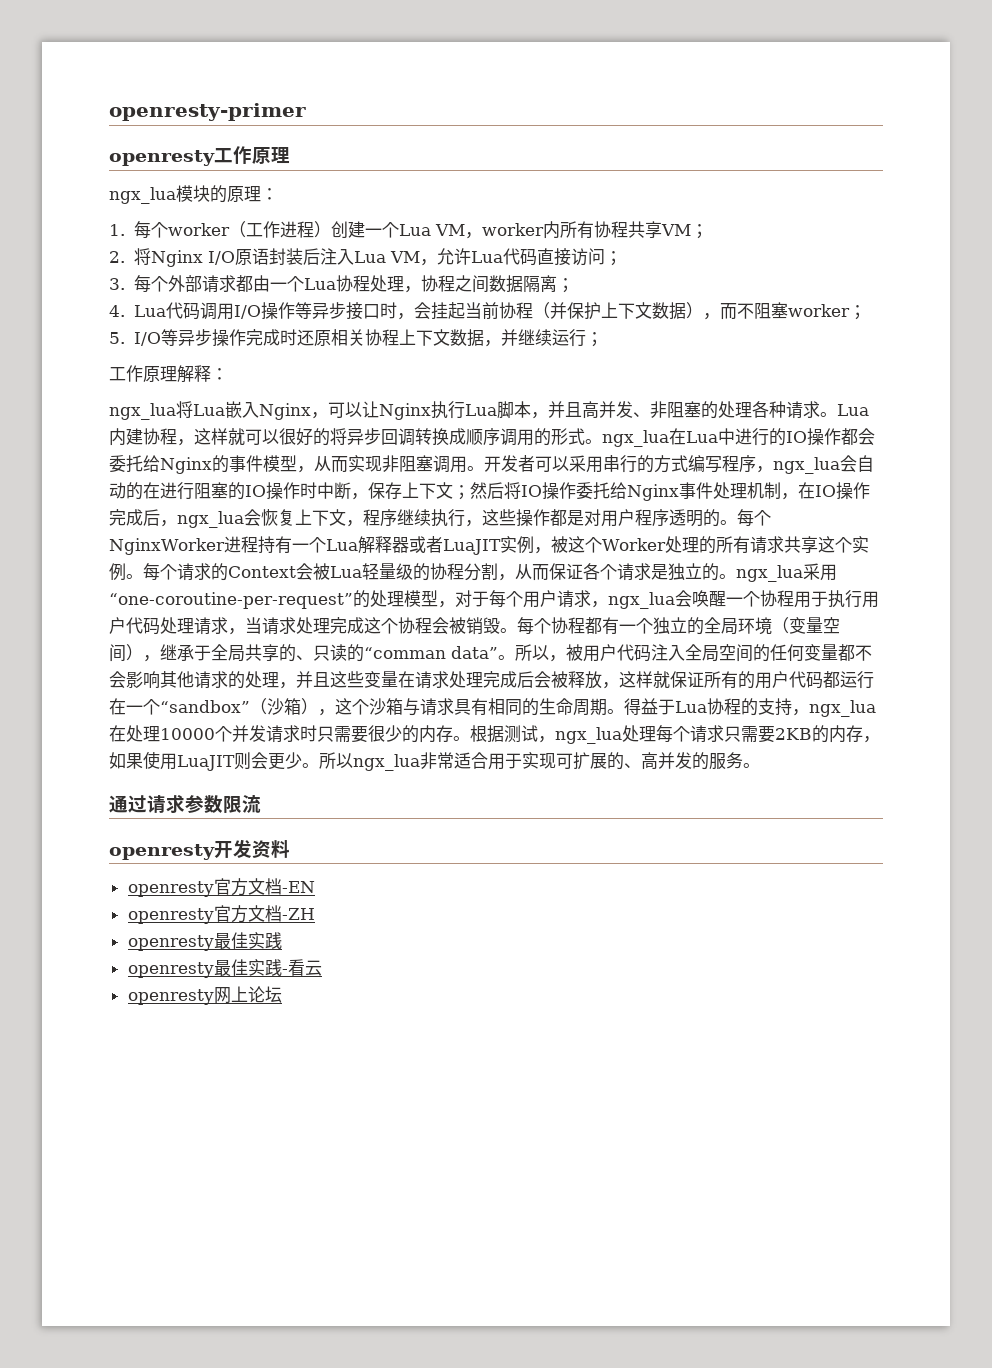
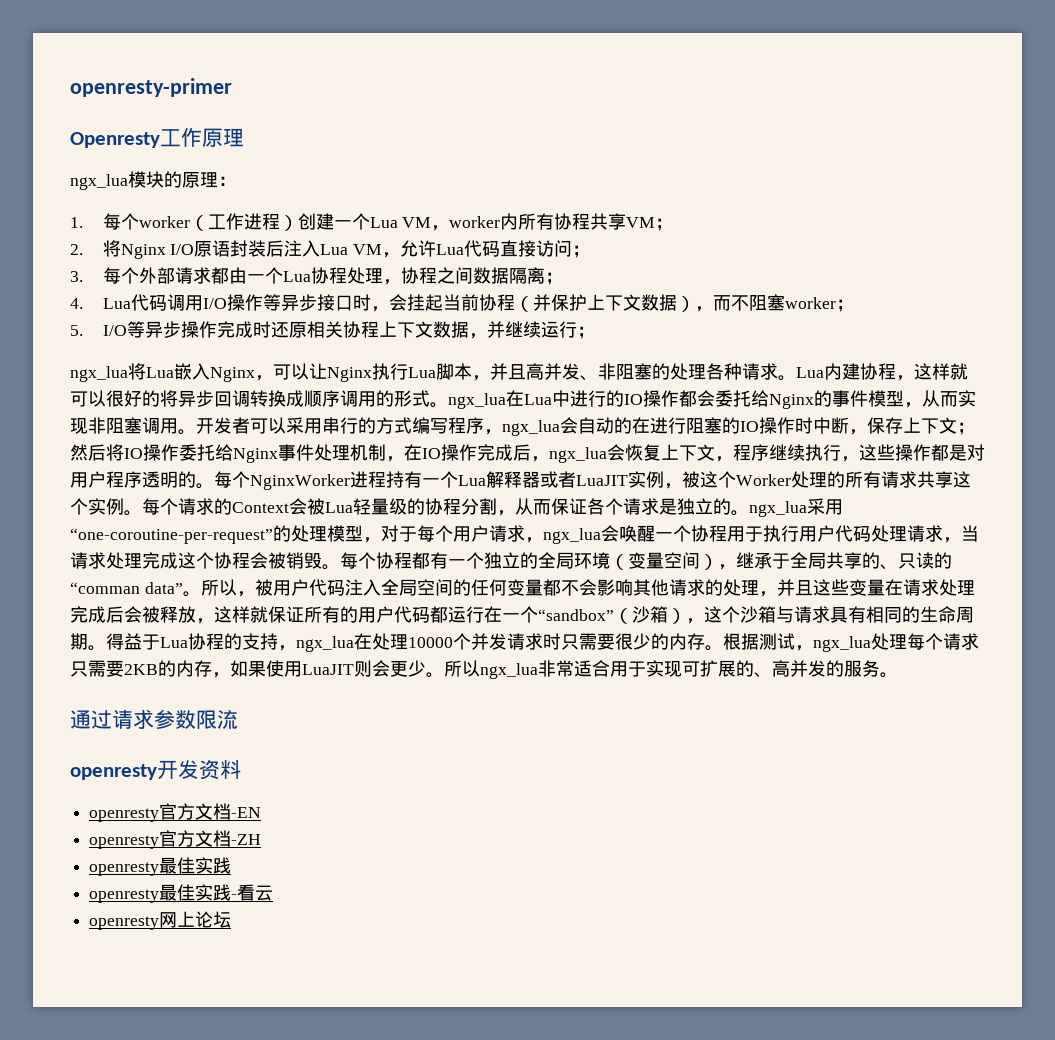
[109,150,215,166] openresty -> [70,132,160,148] Openresty
[109,365,228,383] // 工作原理解释： -> (595, 332) none

